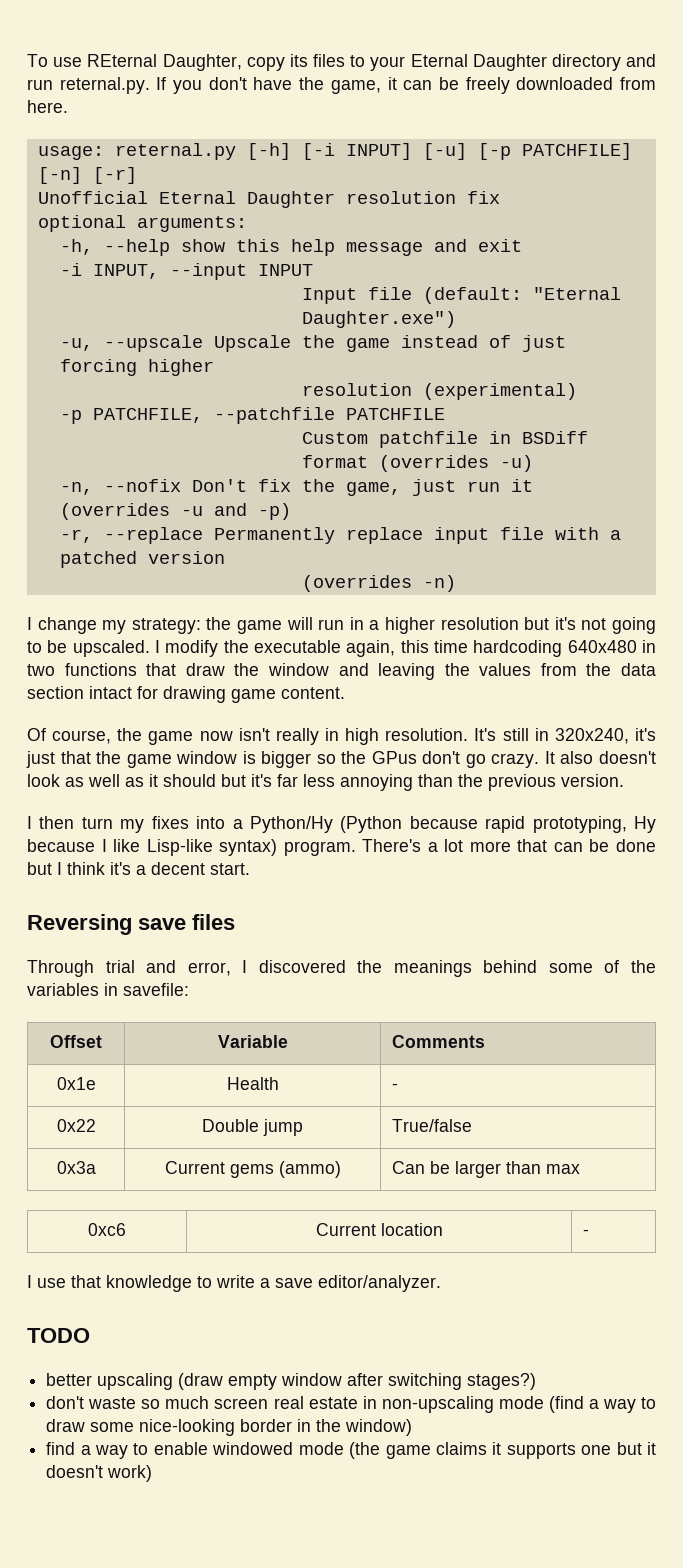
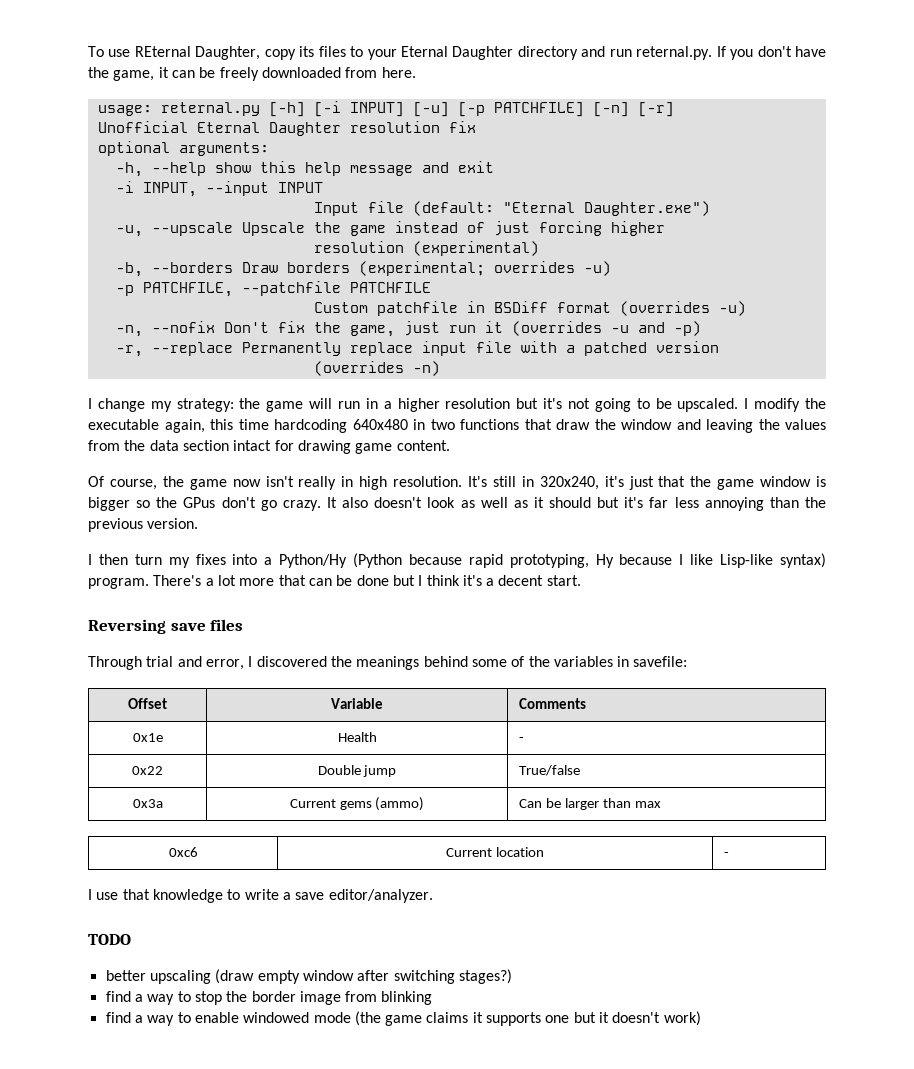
(577, 391) none -> [115,261,611,277] // -b, --borders Draw borders (experimental; overrides -u)
[46,1396,656,1413] [46,1419,413,1436] don't waste so much screen real estate in non-upscaling mode (find a way to draw some nice-looking border in the window) -> [105,991,433,1005] find a way to stop the border image from blinking

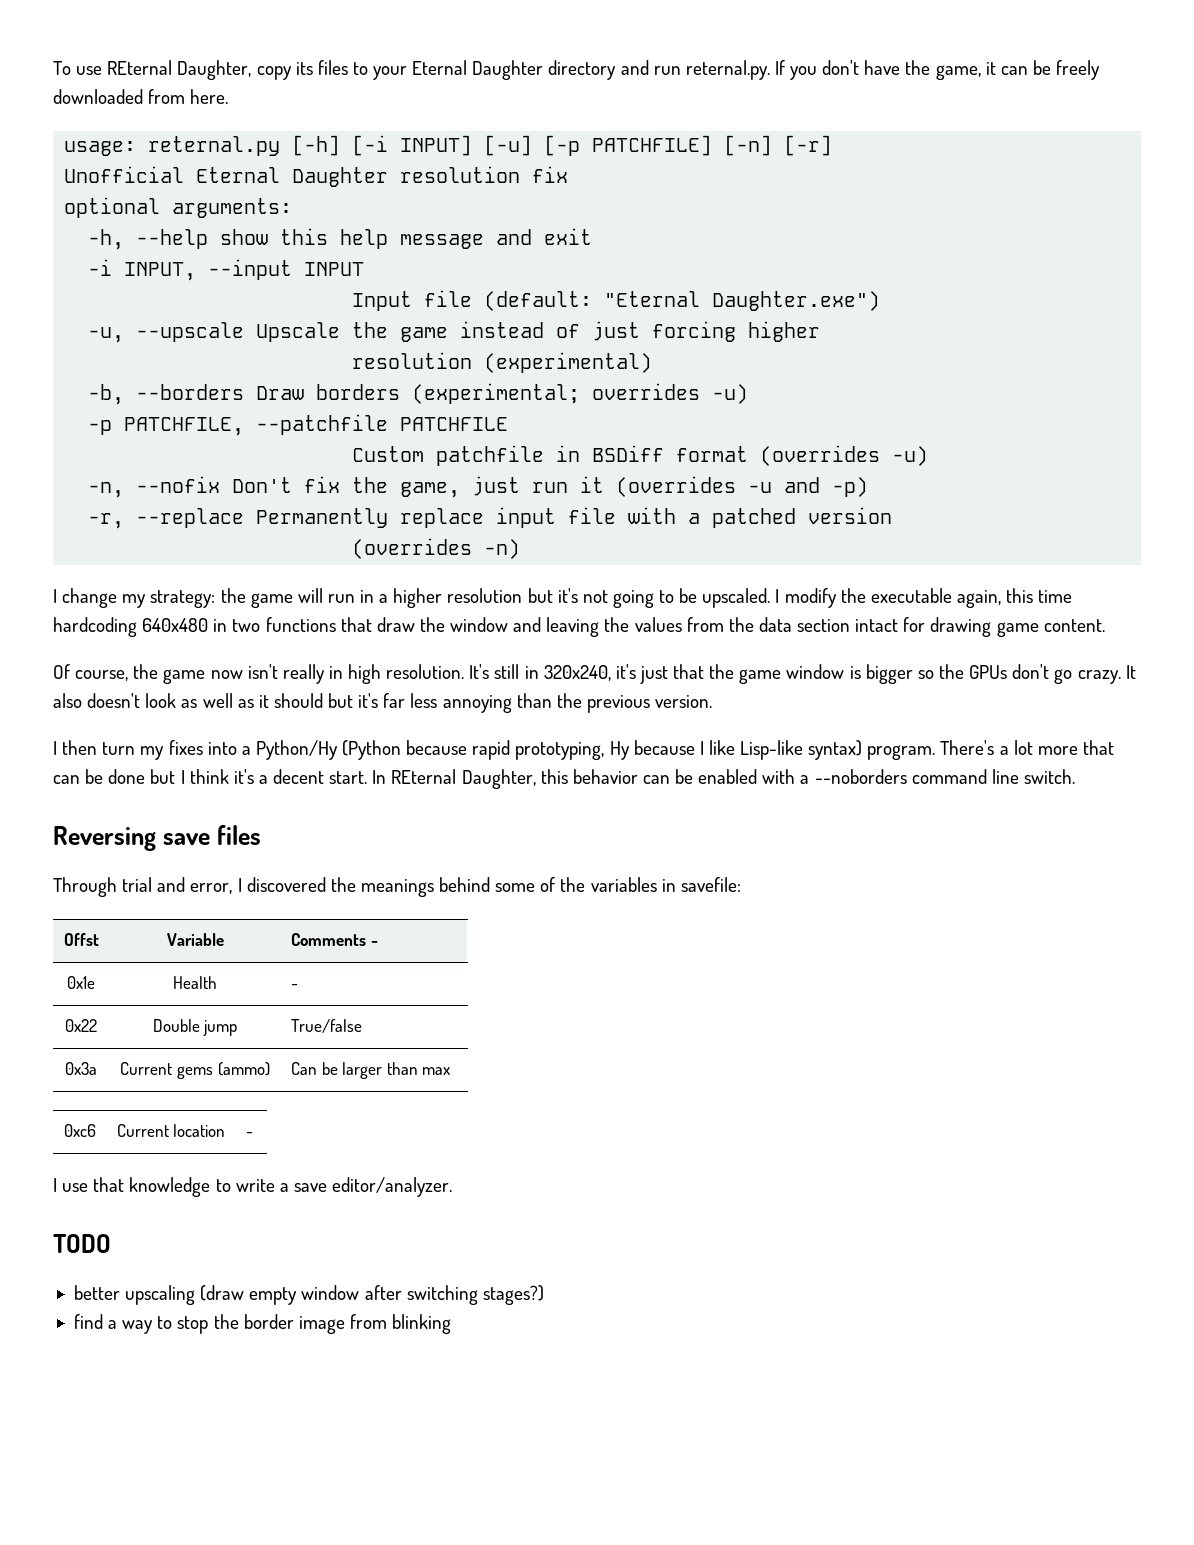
[183,497,216,508] GPus -> [969,665,1008,679] GPUs
(581, 580) none -> [372,769,1075,789] In REternal Daughter, this behavior can be enabled with a --noborders command line switch.
[128,698,167,709] Offset -> [63,933,99,946] Offst
(587, 703) none -> [370,941,378,946] -
[105,1011,701,1026] // find a way to enable windowed mode (the game claims it supports one but it doesn't work) -> (452, 1324) none

